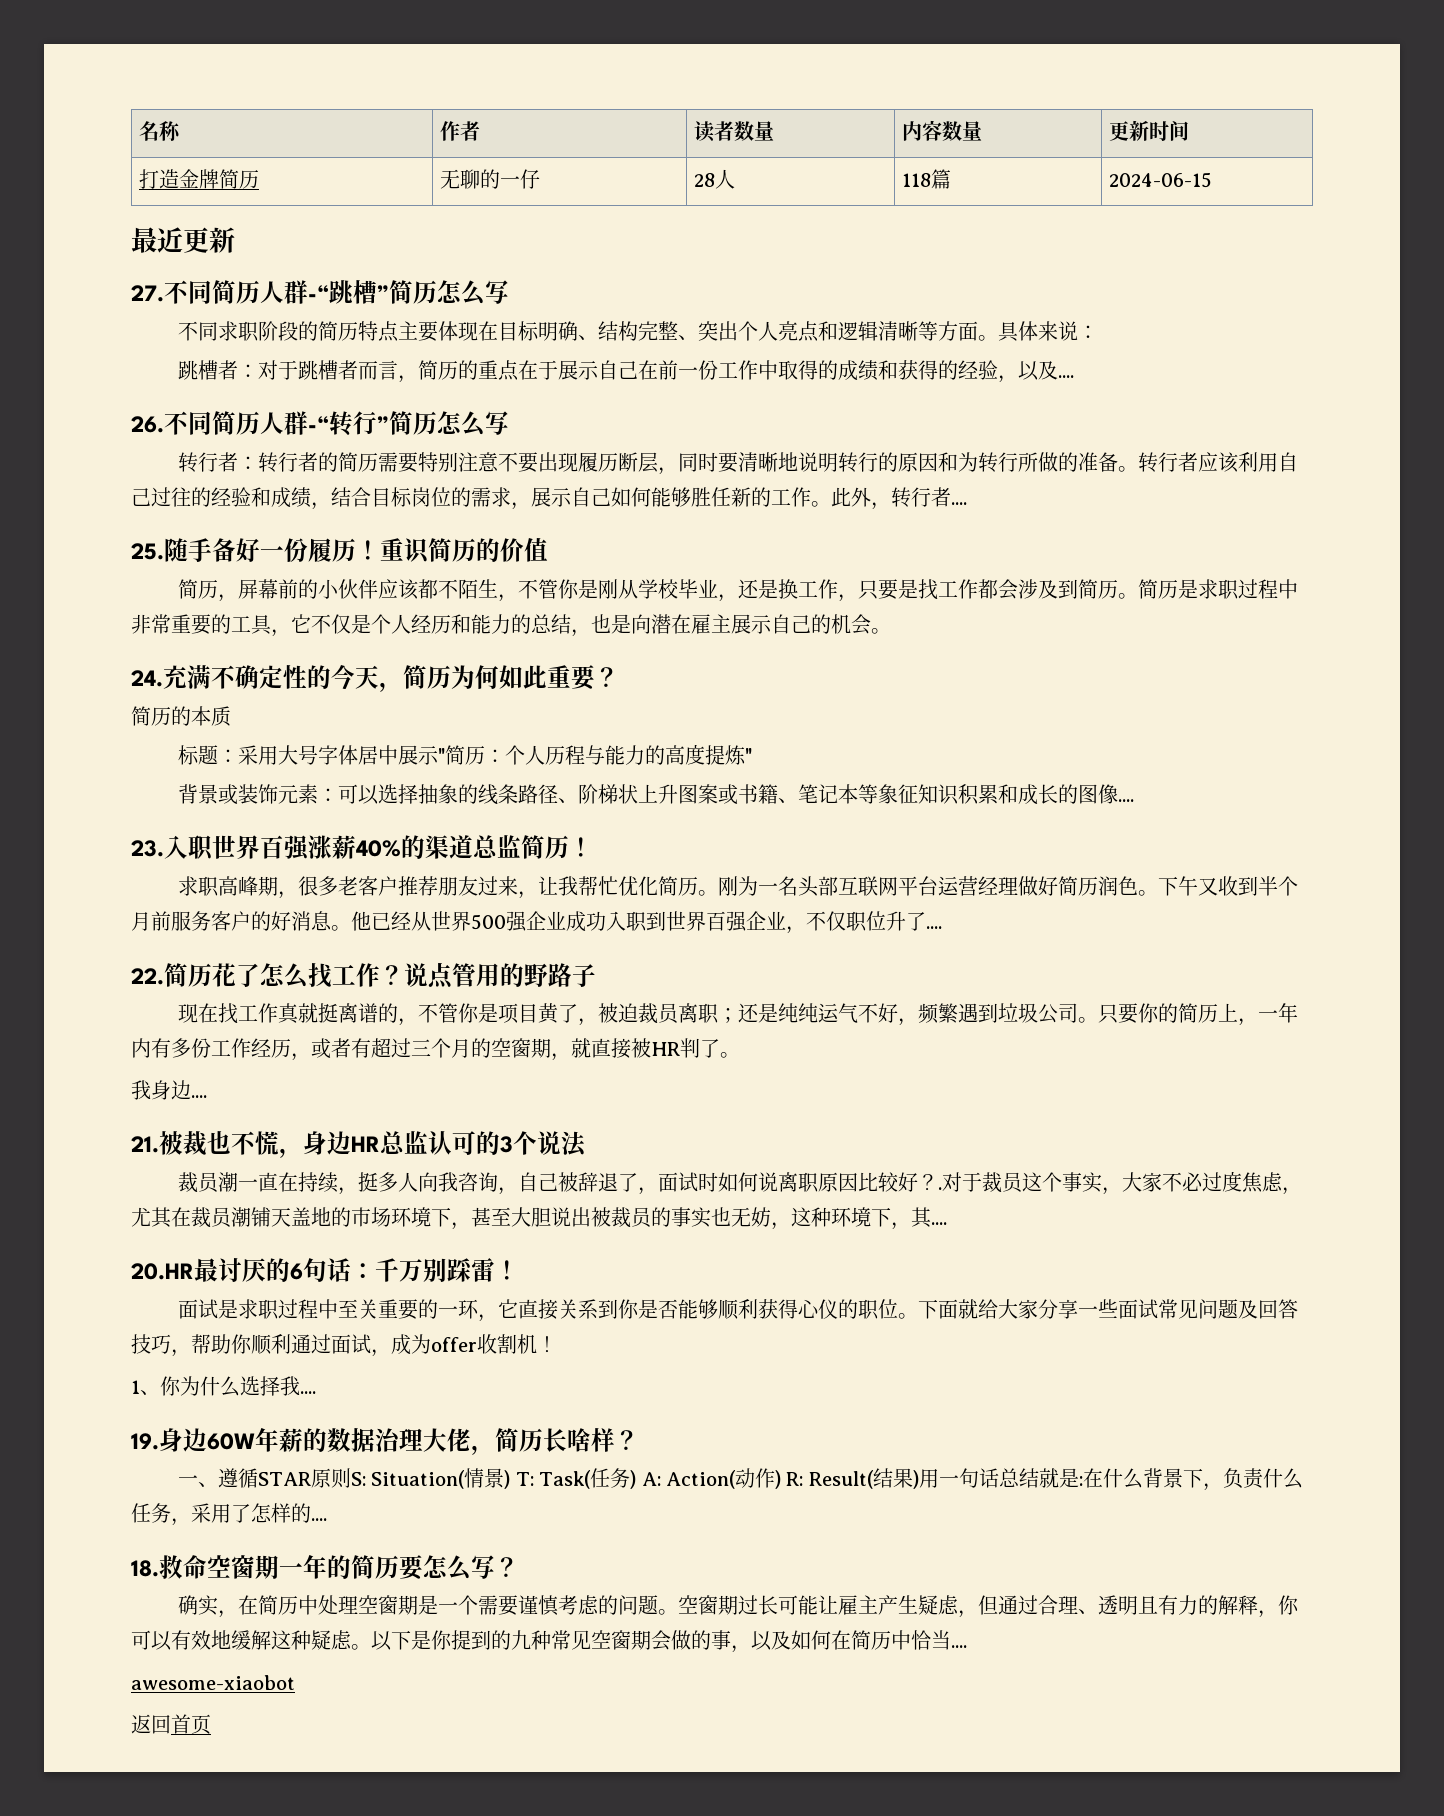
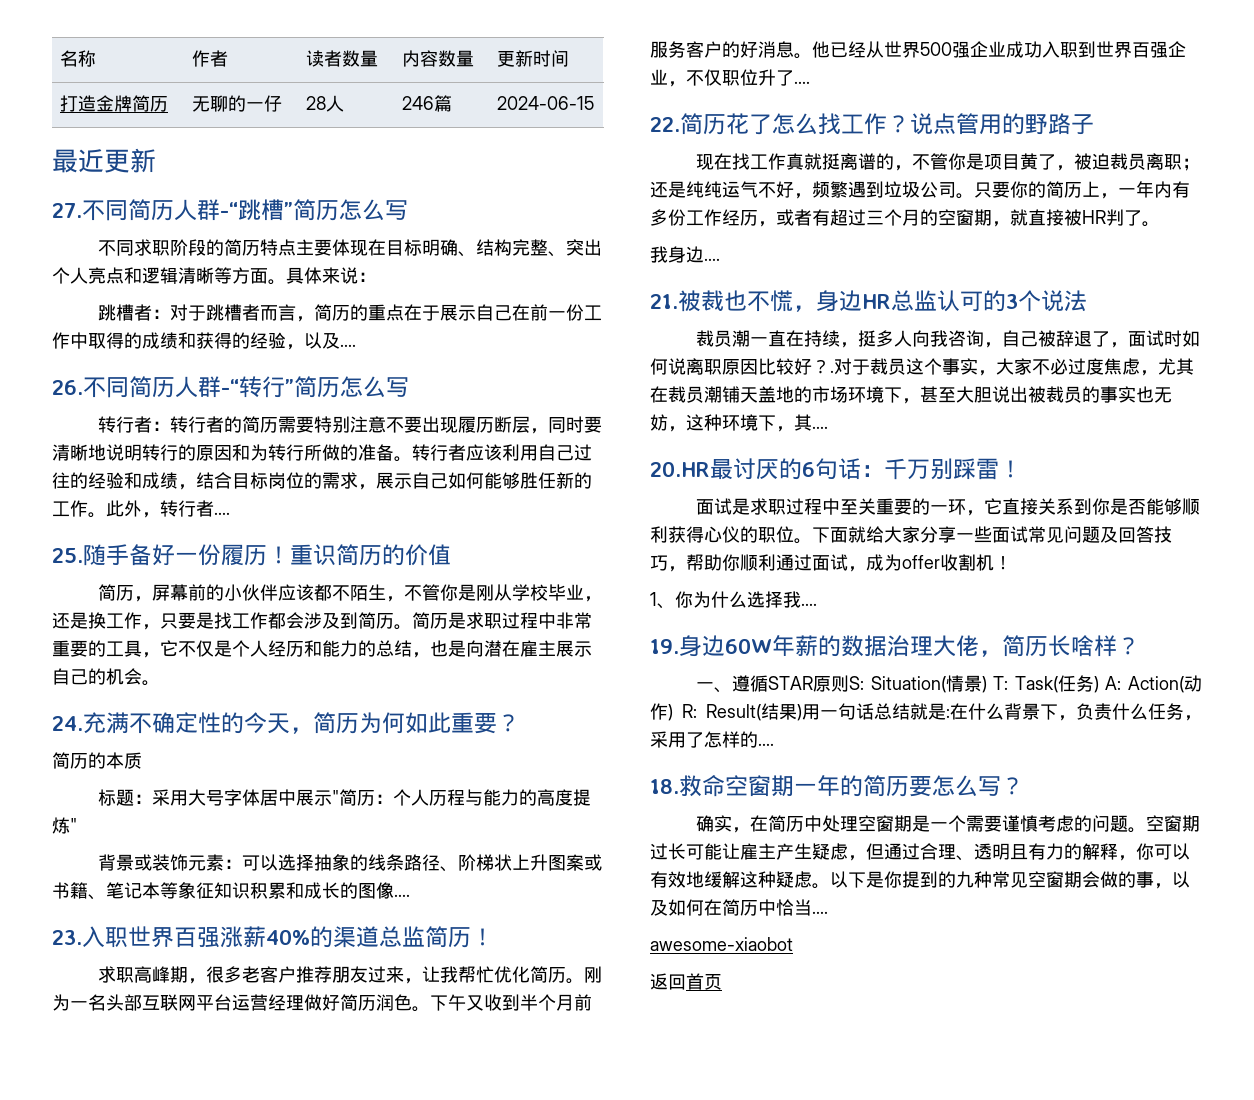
[902,173,932,187] 118 -> [401,96,434,110] 246

